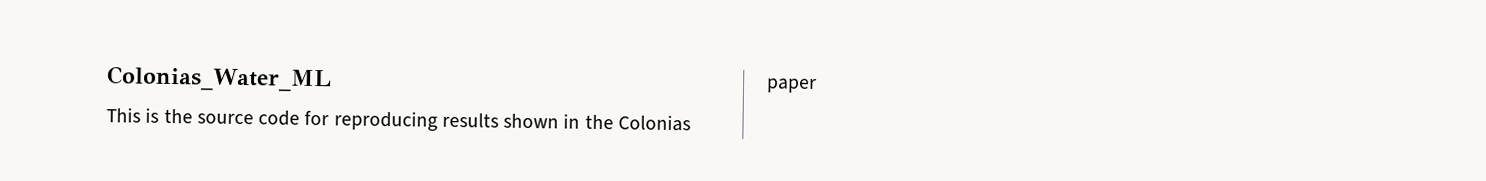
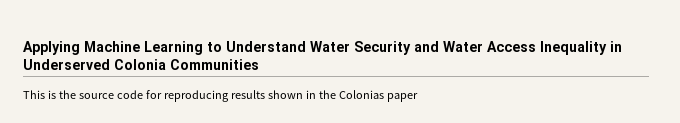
[106,66,332,93] Colonias_Water_ML -> [23,41,622,55] [23,59,259,70] Applying Machine Learning to Understand Water Security and Water Access Inequality in Underserved Colonia Communities

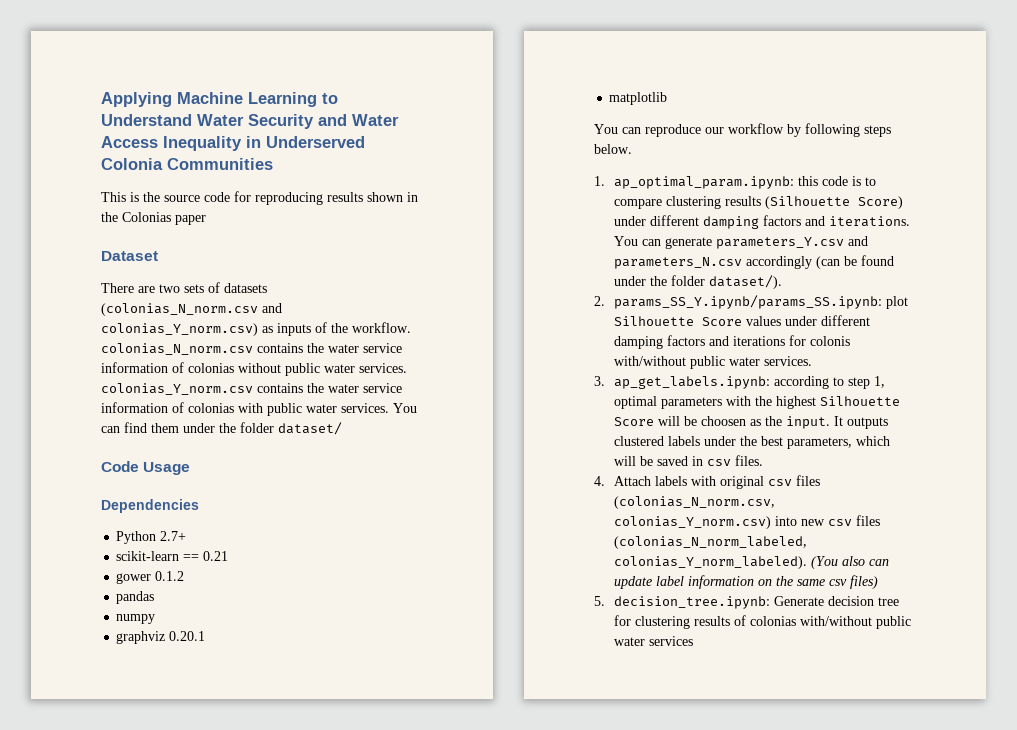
(418, 97) none -> [101,251,158,261] [101,282,267,293] [101,303,282,316] [101,322,411,336] [101,343,402,355] [101,362,407,376] [101,383,402,395] [101,402,417,416] [101,422,342,435] [101,461,191,475] [101,499,199,513] [116,531,187,544] [116,551,229,561] [116,571,185,584] [116,591,155,604] [116,614,156,624] [116,631,206,644] [609,92,668,105] [594,123,891,137] [594,144,632,154] [594,176,877,189] [614,196,904,209] [614,215,911,229] [614,236,869,249] [614,255,895,269] [614,275,783,289] [594,295,909,309] [614,315,871,326] [614,335,851,349] [614,356,813,369] [594,376,886,389] [614,396,901,409] [614,416,889,429] [614,436,891,449] [614,455,764,466] [594,475,821,489] [614,496,776,509] [614,515,881,529] [614,536,808,549] [614,556,890,569] [614,575,879,589] [594,596,900,609] [614,615,912,629] [614,636,694,646] // Dataset // There are two sets of datasets (colonias_N_norm.csv and colonias_Y_norm.csv) as inputs of the workflow. colonias_N_norm.csv contains the water service information of colonias without public water services. colonias_Y_norm.csv contains the water service information of colonias with public water services. You can find them under the folder dataset/ // Code Usage // Dependencies // Python 2.7+ // scikit-learn == 0.21 // gower 0.1.2 // pandas // numpy // graphviz 0.20.1 // matplotlib // You can reproduce our workflow by following steps below. // 1. ap_optimal_param.ipynb: this code is to compare clustering results (Silhouette Score) under different damping factors and iterations. You can generate parameters_Y.csv and parameters_N.csv accordingly (can be found under the folder dataset/). // 2. params_SS_Y.ipynb/params_SS.ipynb: plot Silhouette Score values under different damping factors and iterations for colonis with/without public water services. // 3. ap_get_labels.ipynb: according to step 1, optimal parameters with the highest Silhouette Score will be choosen as the input. It outputs clustered labels under the best parameters, which will be saved in csv files. // 4. Attach labels with original csv files (colonias_N_norm.csv, colonias_Y_norm.csv) into new csv files (colonias_N_norm_labeled, colonias_Y_norm_labeled). (You also can update label information on the same csv files) // 5. decision_tree.ipynb: Generate decision tree for clustering results of colonias with/without public water services

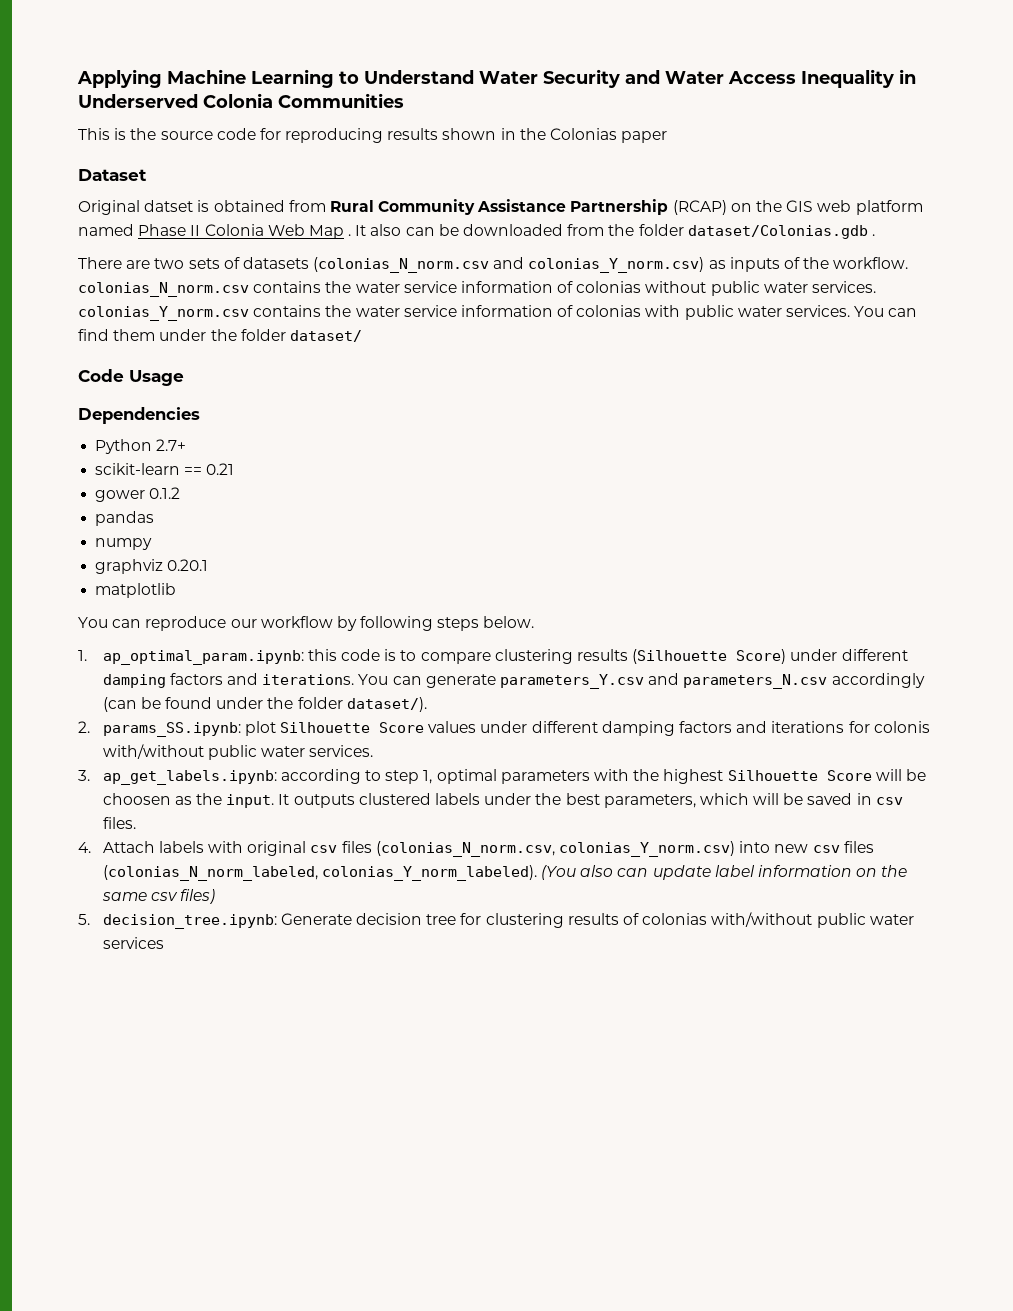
(158, 256) none -> [78,199,923,215] [78,224,875,239] // Original datset is obtained from Rural Community Assistance Partnership (RCAP) on the GIS web platform named Phase II Colonia Web Map . It also can be downloaded from the folder dataset/Colonias.gdb .
[614,295,883,309] params_SS_Y.ipynb/params_SS.ipynb: -> [102,722,241,737] params_SS.ipynb:

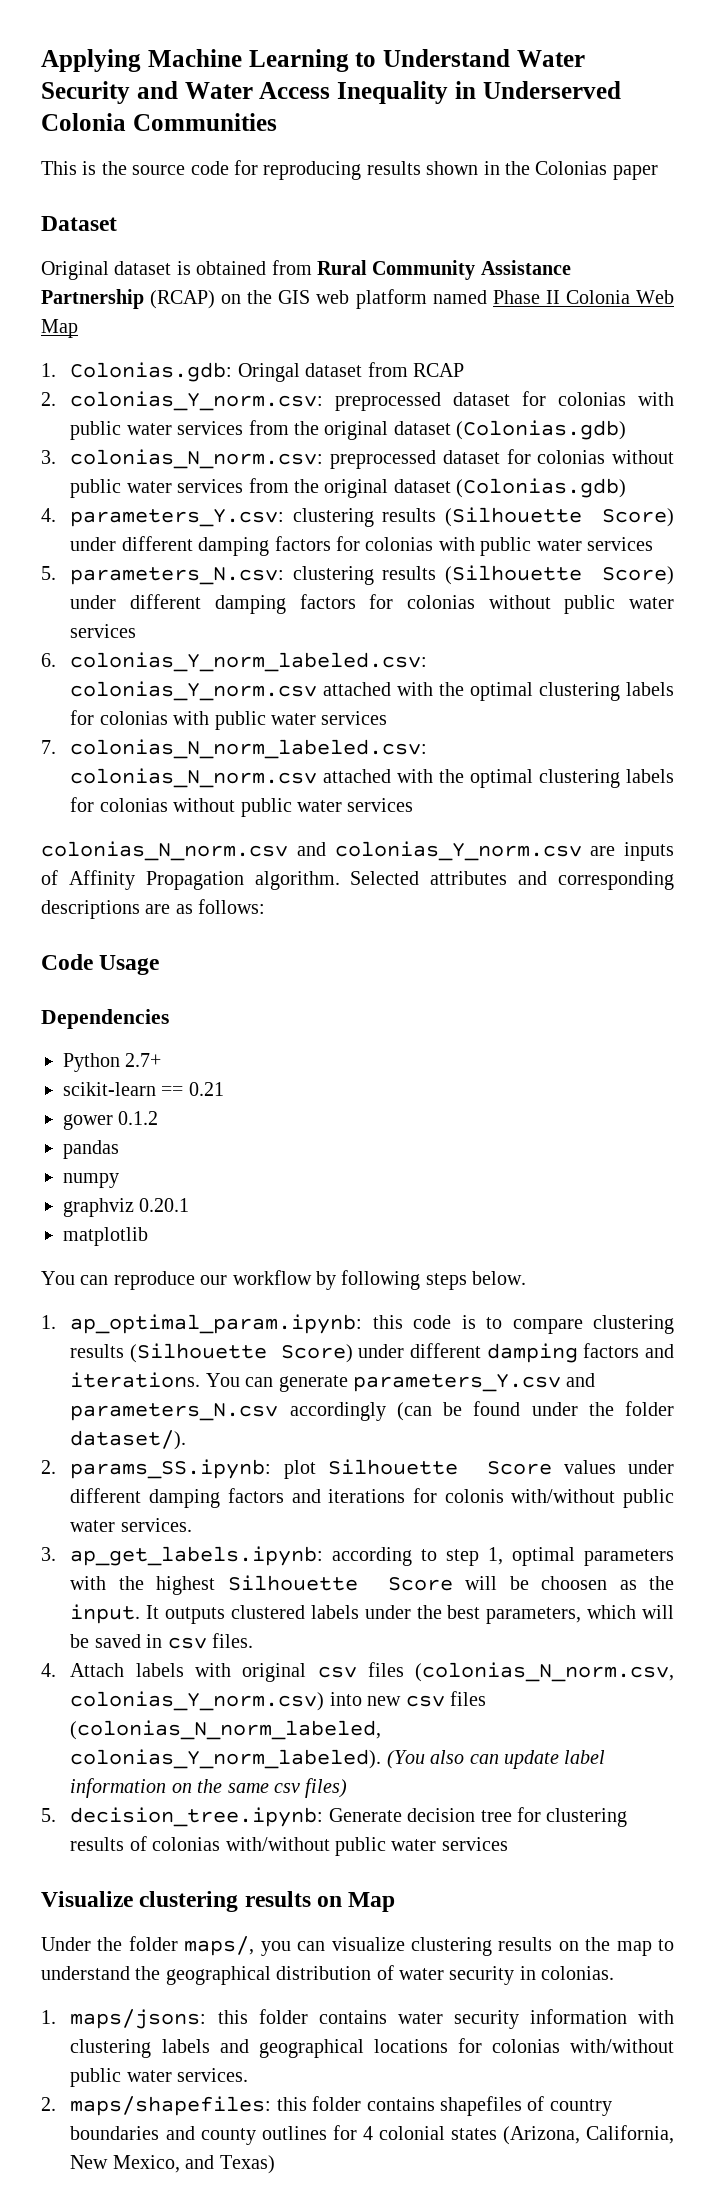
[144,200,194,212] datset -> [114,261,172,275] dataset
[348,224,875,239] [78,257,909,273] [78,281,877,297] [78,305,918,321] [78,329,362,342] . It also can be downloaded from the folder dataset/Colonias.gdb . // There are two sets of datasets (colonias_N_norm.csv and colonias_Y_norm.csv) as inputs of the workflow. colonias_N_norm.csv contains the water service information of colonias without public water services. colonias_Y_norm.csv contains the water service information of colonias with public water services. You can find them under the folder dataset/ -> [41,362,465,382] [41,391,674,411] [70,420,627,440] [41,449,674,469] [70,478,627,498] [41,507,674,527] [70,536,654,556] [41,565,674,585] [70,594,674,614] [70,624,137,638] [41,652,428,672] [70,681,675,701] [70,710,388,730] [41,739,428,759] [70,768,675,788] [70,797,414,817] [41,841,674,861] [41,870,674,890] [41,899,266,919] // 1. Colonias.gdb: Oringal dataset from RCAP // 2. colonias_Y_norm.csv: preprocessed dataset for colonias with public water services from the original dataset (Colonias.gdb) // 3. colonias_N_norm.csv: preprocessed dataset for colonias without public water services from the original dataset (Colonias.gdb) // 4. parameters_Y.csv: clustering results (Silhouette Score) under different damping factors for colonias with public water services // 5. parameters_N.csv: clustering results (Silhouette Score) under different damping factors for colonias without public water services // 6. colonias_Y_norm_labeled.csv: colonias_Y_norm.csv attached with the optimal clustering labels for colonias with public water services // 7. colonias_N_norm_labeled.csv: colonias_N_norm.csv attached with the optimal clustering labels for colonias without public water services // colonias_N_norm.csv and colonias_Y_norm.csv are inputs of Affinity Propagation algorithm. Selected attributes and corresponding descriptions are as follows:
(164, 943) none -> [41,1891,396,1912] [41,1936,674,1956] [41,1965,615,1985] [41,2009,674,2029] [70,2038,674,2058] [70,2068,249,2087] [41,2096,612,2116] [70,2125,674,2145] [70,2155,275,2174] // Visualize clustering results on Map // Under the folder maps/, you can visualize clustering results on the map to understand the geographical distribution of water security in colonias. // 1. maps/jsons: this folder contains water security information with clustering labels and geographical locations for colonias with/without public water services. // 2. maps/shapefiles: this folder contains shapefiles of country boundaries and county outlines for 4 colonial states (Arizona, California, New Mexico, and Texas)

